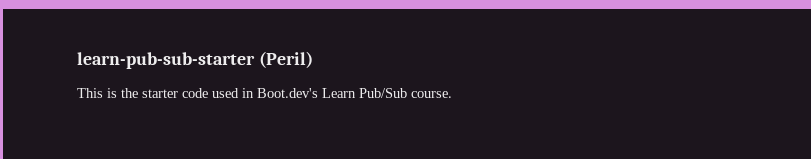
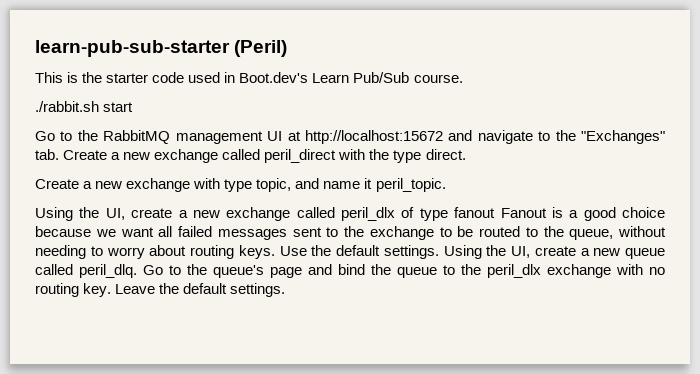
(452, 94) none -> [35,101,134,112] [35,130,665,144] [35,149,466,163] [35,178,446,192] [35,207,665,221] [35,226,666,240] [35,245,665,259] [35,264,665,278] [35,283,286,297] // ./rabbit.sh start // Go to the RabbitMQ management UI at http://localhost:15672 and navigate to the "Exchanges" tab. Create a new exchange called peril_direct with the type direct. // Create a new exchange with type topic, and name it peril_topic. // Using the UI, create a new exchange called peril_dlx of type fanout Fanout is a good choice because we want all failed messages sent to the exchange to be routed to the queue, without needing to worry about routing keys. Use the default settings. Using the UI, create a new queue called peril_dlq. Go to the queue's page and bind the queue to the peril_dlx exchange with no routing key. Leave the default settings.

